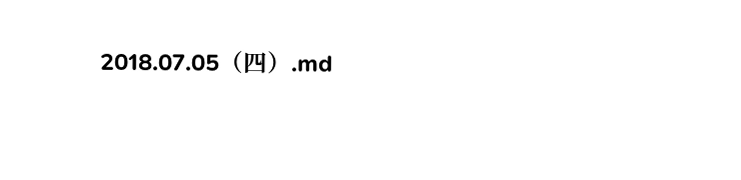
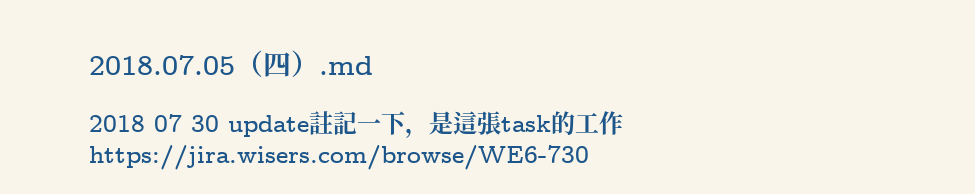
(333, 63) none -> [89,111,623,138] [89,145,589,170] // 2018 07 30 update註記一下，是這張task的工作https://jira.wisers.com/browse/WE6-730

